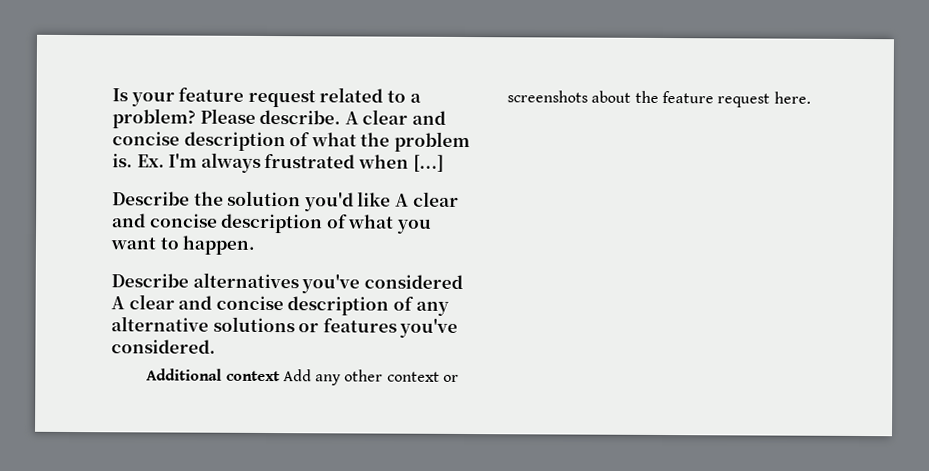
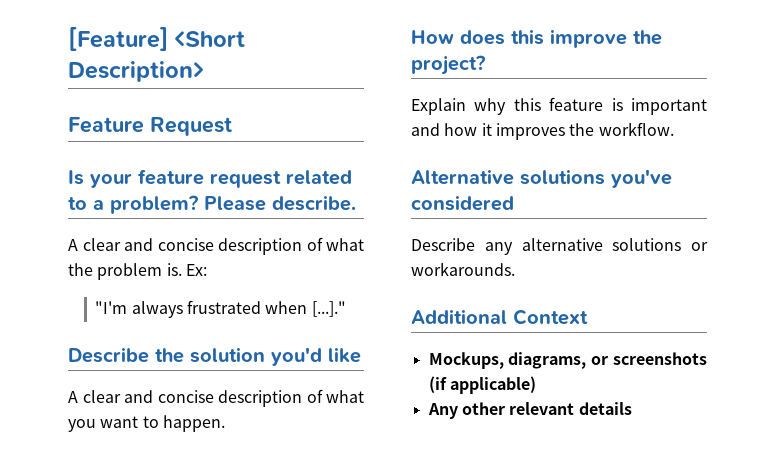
(112, 95) none -> [68,27,246,51] [68,61,204,82] [68,117,232,136] [Feature] <Short Description> // Feature Request //
(342, 117) none -> (356, 203) //
[136,153,198,168] Ex. I'm -> [185,264,207,276] [95,301,128,314] Ex: // "I'm
[412,154,444,172] [...] -> [311,301,346,317] [...]."
(392, 199) none -> (361, 355) //
[111,272,463,294] [111,294,449,316] [111,316,459,338] [111,339,216,354] [146,368,460,386] [507,90,811,108] Describe alternatives you've considered A clear and concise description of any alternative solutions or features you've considered. // Additional context Add any other context or screenshots about the feature request here. -> [411,29,662,48] [411,55,486,75] [411,97,707,115] [411,122,674,140] [411,169,672,188] [411,195,514,211] [411,238,708,255] [411,262,515,276] [411,309,588,325] [428,352,707,369] [428,376,536,394] [427,402,632,419] How does this improve the project? // Explain why this feature is important and how it improves the workflow. // Alternative solutions you've considered // Describe any alternative solutions or workarounds. // Additional Context // Mockups, diagrams, or screenshots (if applicable) // Any other relevant details

